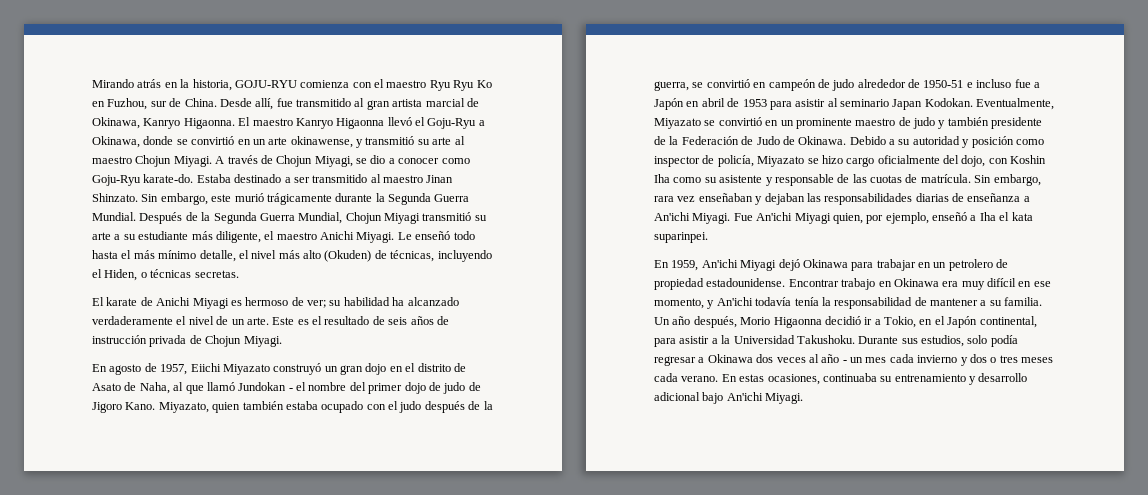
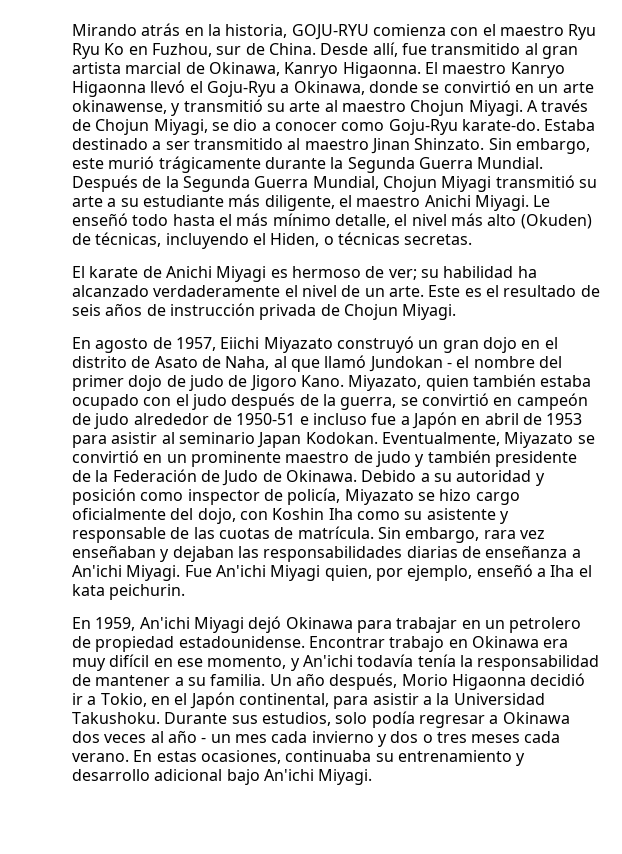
[654,232,708,243] suparinpei. -> [109,584,186,600] peichurin.

